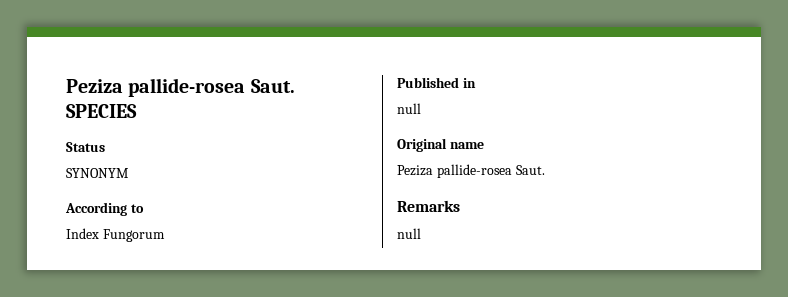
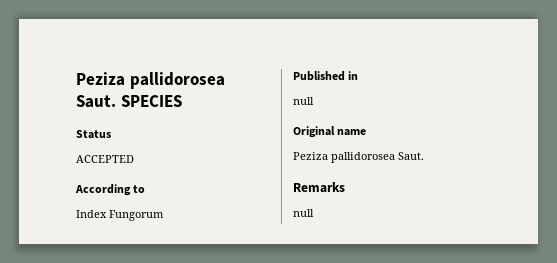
[66,78,246,97] Peziza pallide-rosea -> [76,72,225,89] Peziza pallidorosea
[66,168,129,178] SYNONYM -> [76,155,134,163] ACCEPTED
[436,164,512,178] pallide-rosea -> [331,152,395,163] pallidorosea

